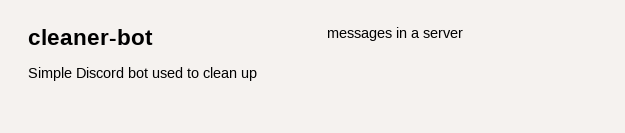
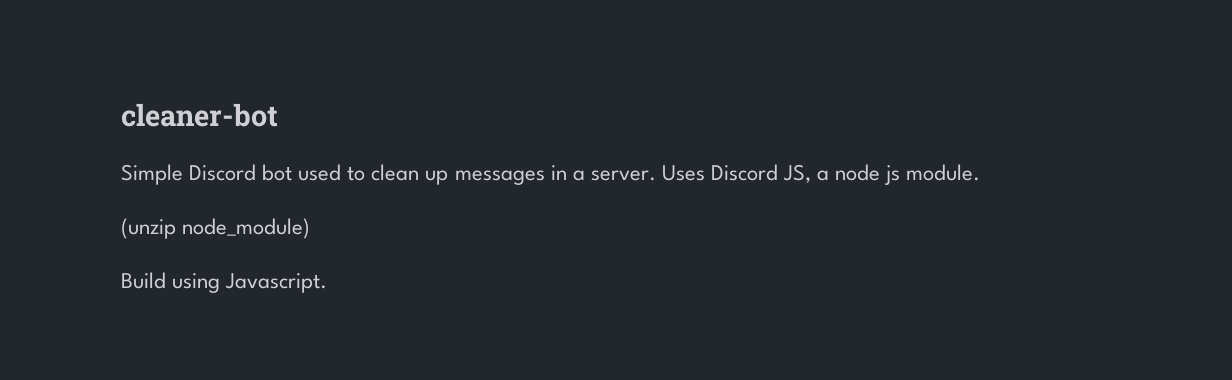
[423,29,463,38] server -> [590,164,981,185] [121,218,311,239] [121,272,328,293] server. Uses Discord JS, a node js module. // (unzip node_module) // Build using Javascript.

